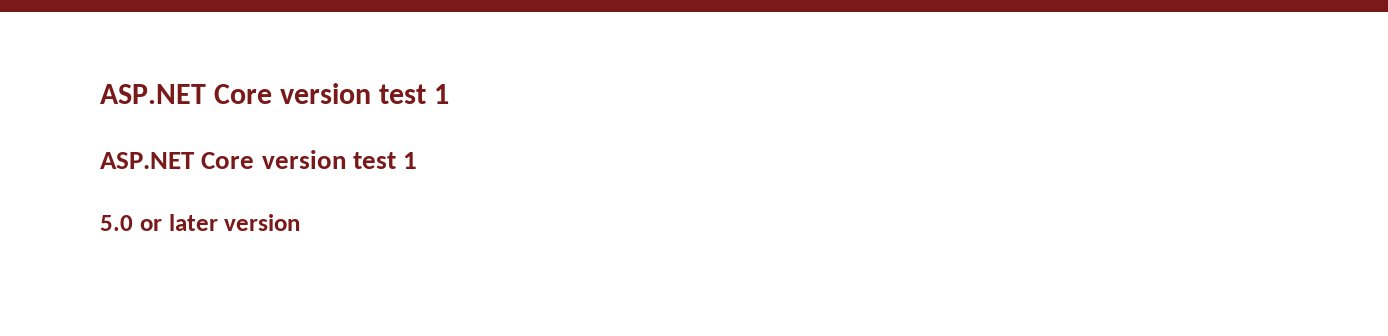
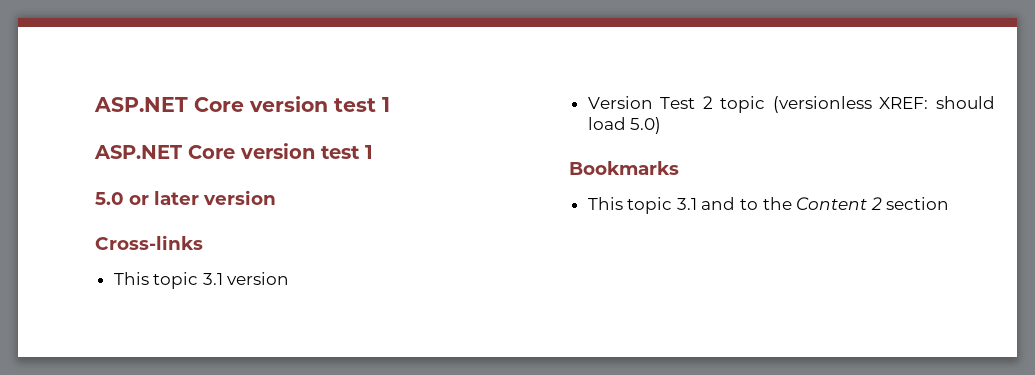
(301, 222) none -> [95,235,203,250] [113,272,290,289] [587,96,995,113] [587,117,662,134] [569,161,679,175] [587,197,950,214] // Cross-links // This topic 3.1 version // Version Test 2 topic (versionless XREF: should load 5.0) // Bookmarks // This topic 3.1 and to the Content 2 section

